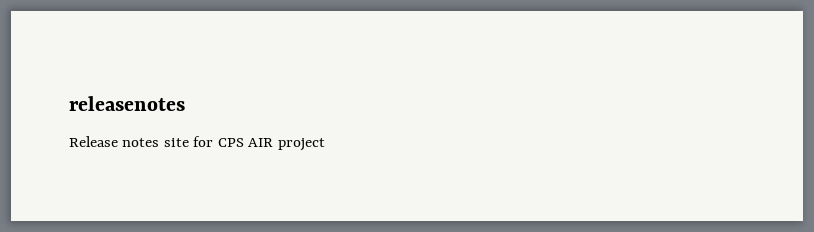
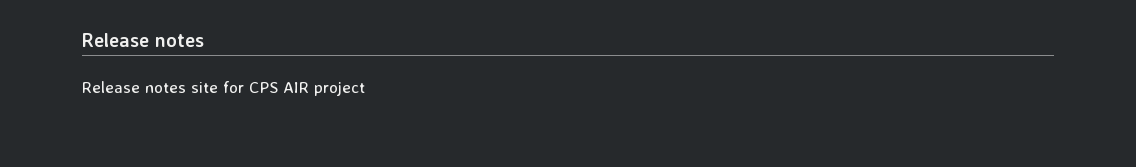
[69,96,185,111] releasenotes -> [82,33,204,47] Release notes

